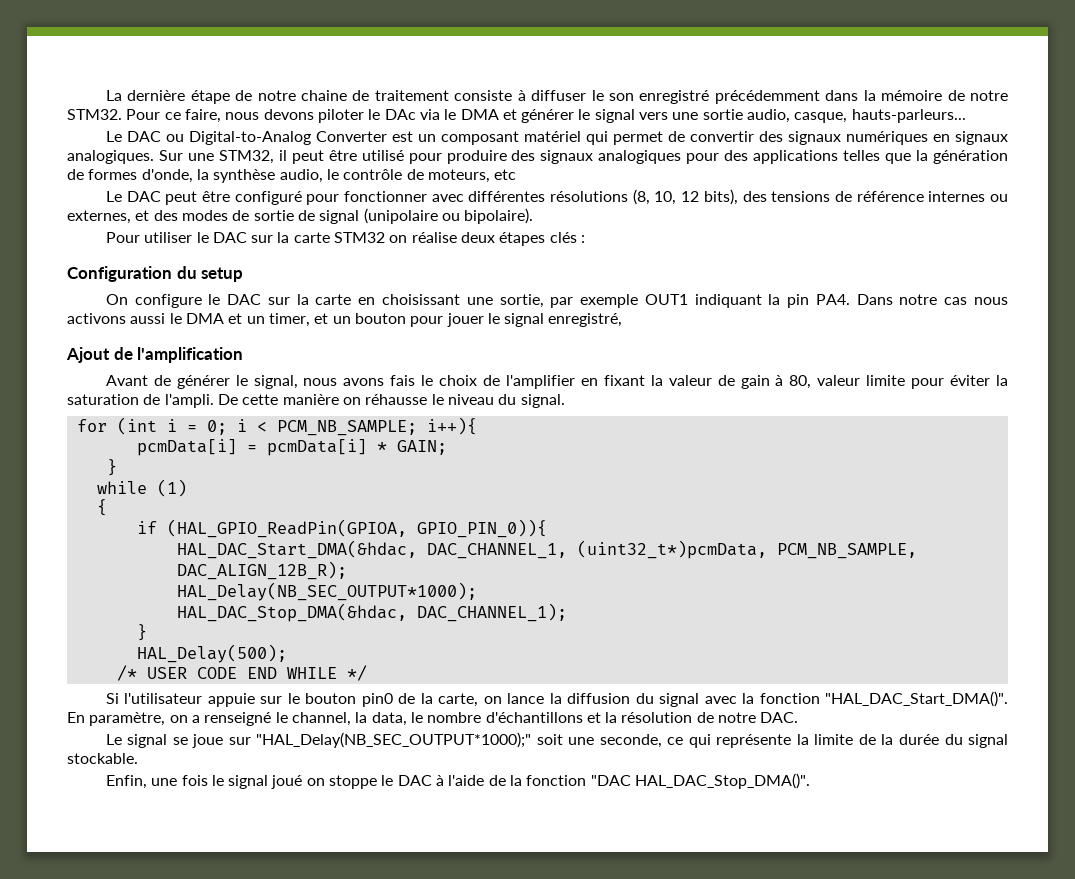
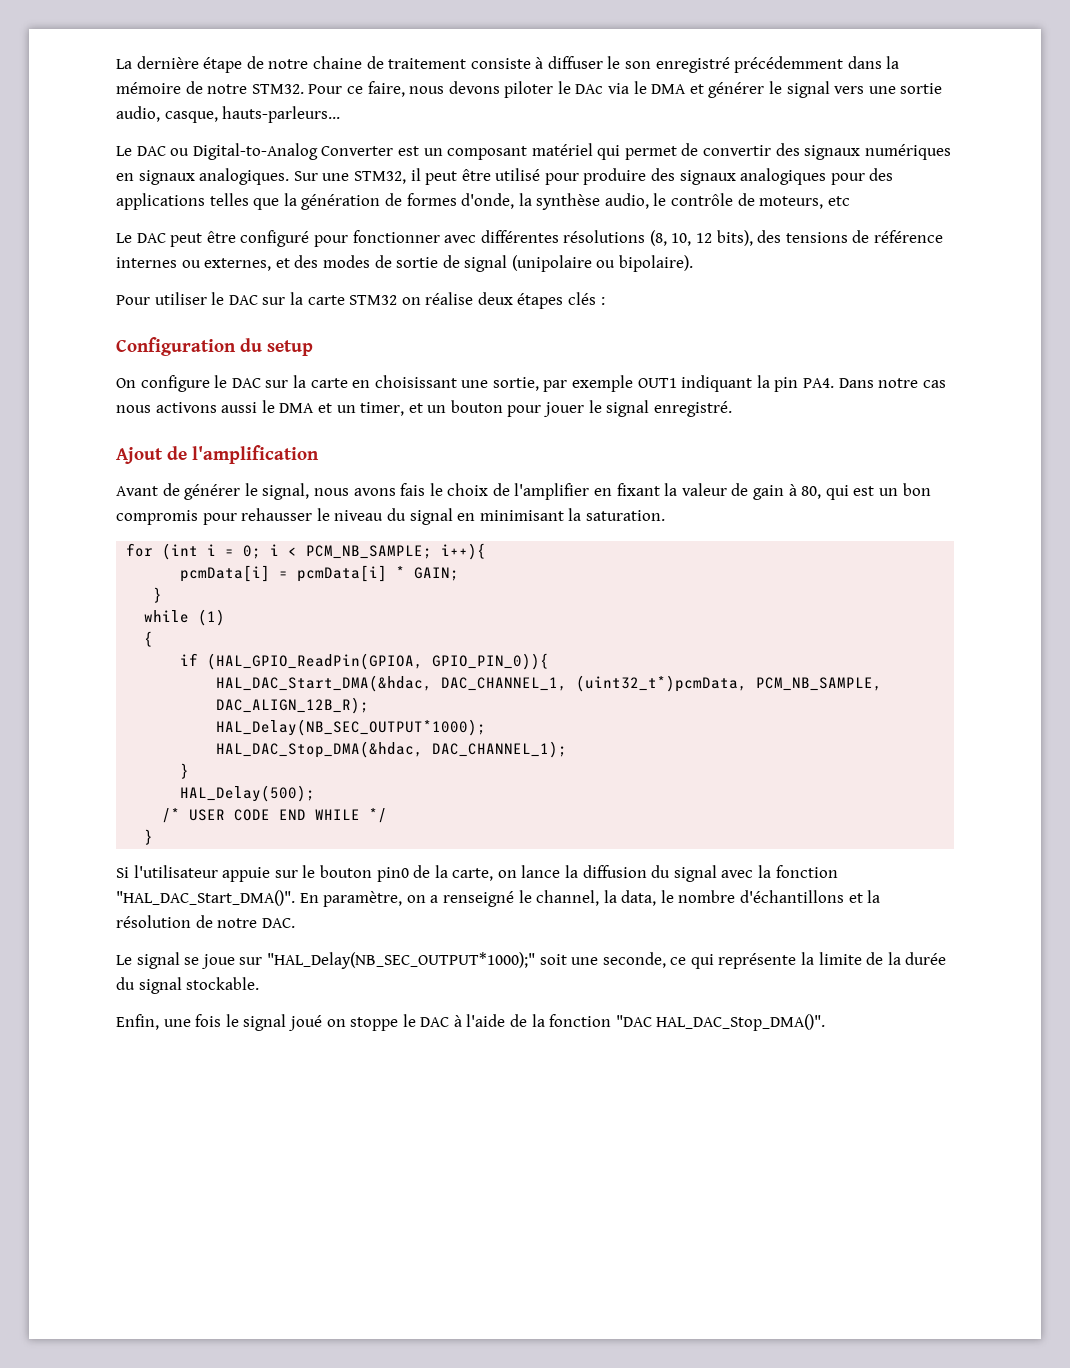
[548,313,623,327] enregistré, -> [653,401,732,417] enregistré.
[817,375,1009,389] [67,394,565,408] valeur limite pour éviter la saturation de l'ampli. De cette manière on réhausse le niveau du signal. -> [825,483,931,500] [116,508,665,525] qui est un bon compromis pour rehausser le niveau du signal en minimisant la saturation.
(367, 673) none -> [144,829,154,845] // }

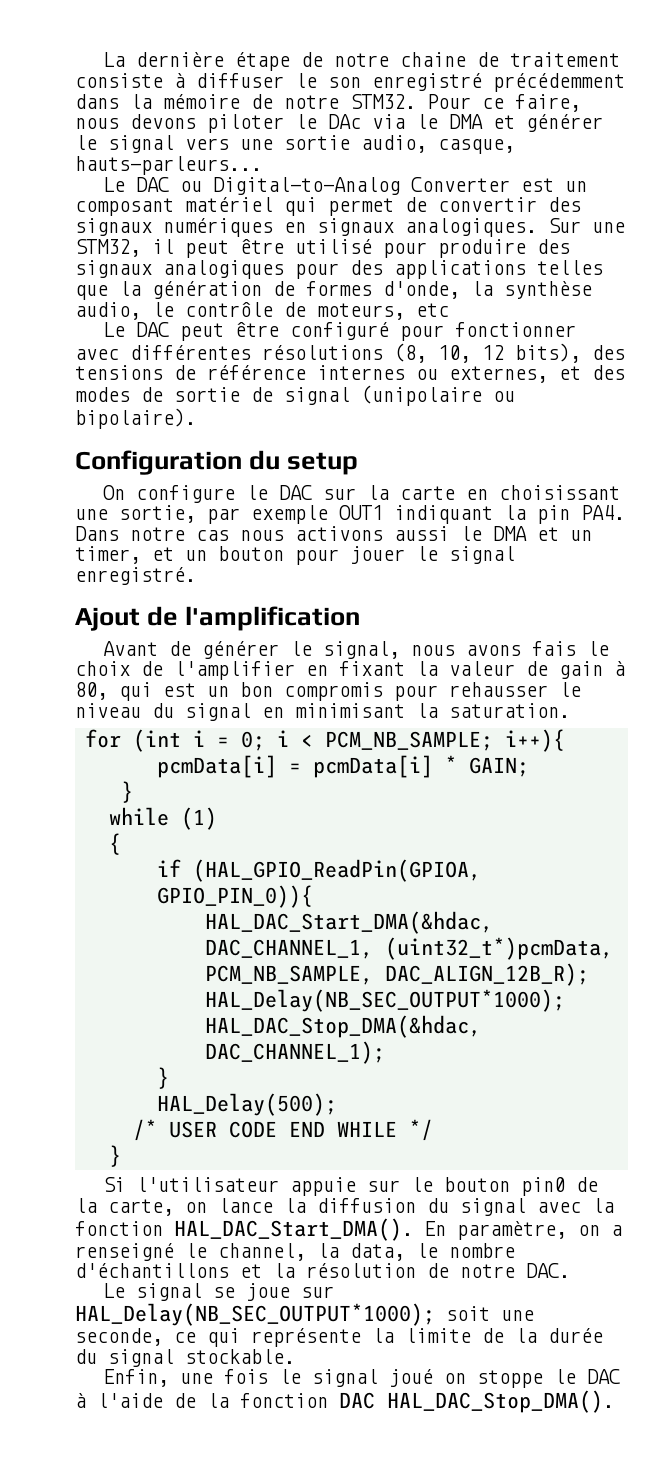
[116,292,605,309] // Pour utiliser le DAC sur la carte STM32 on réalise deux étapes clés : -> (196, 418) none
[116,890,295,906] "HAL_DAC_Start_DMA()". -> [174,1218,413,1241] HAL_DAC_Start_DMA().
[266,952,535,969] "HAL_Delay(NB_SEC_OUTPUT*1000);" -> [75,1303,435,1326] HAL_Delay(NB_SEC_OUTPUT*1000);
[615,1014,826,1031] "DAC HAL_DAC_Stop_DMA()". -> [339,1390,614,1413] DAC HAL_DAC_Stop_DMA().

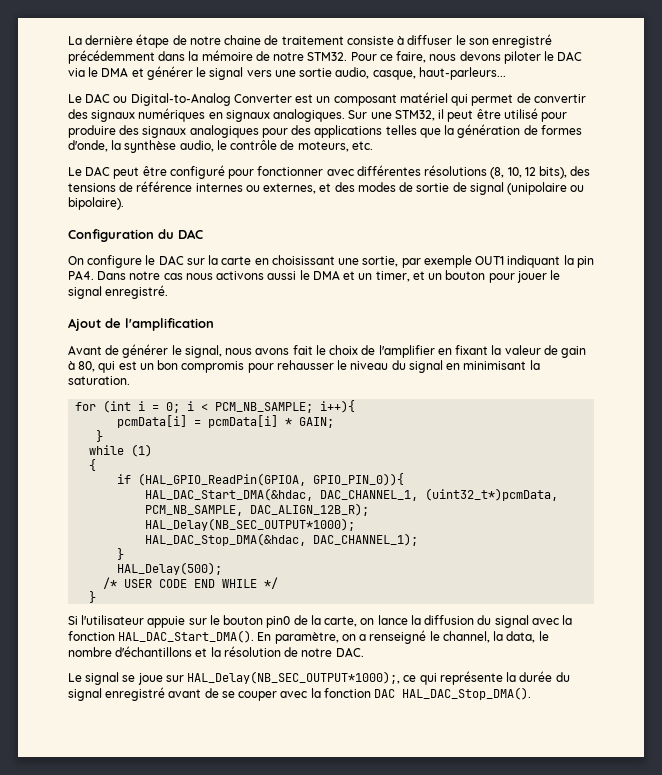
[328,114,361,129] DAc -> [557,51,583,61] DAC
[75,156,262,175] hauts-parleurs... -> [418,67,506,80] haut-parleurs...
[416,303,449,317] etc -> [351,141,373,150] etc.
[287,452,359,475] setup -> [178,229,203,239] DAC
[532,641,577,656] fais -> [292,345,313,355] fait
[75,1303,534,1326] [75,1328,603,1347] [75,1349,295,1367] [103,1369,621,1388] [75,1393,196,1408] HAL_Delay(NB_SEC_OUTPUT*1000); soit une seconde, ce qui représente la limite de la durée du signal stockable. // Enfin, une fois le signal joué on stoppe le DAC à l'aide de -> [187,671,570,685] [68,687,308,701] HAL_Delay(NB_SEC_OUTPUT*1000);, ce qui représente la durée du signal enregistré avant de se couper avec

